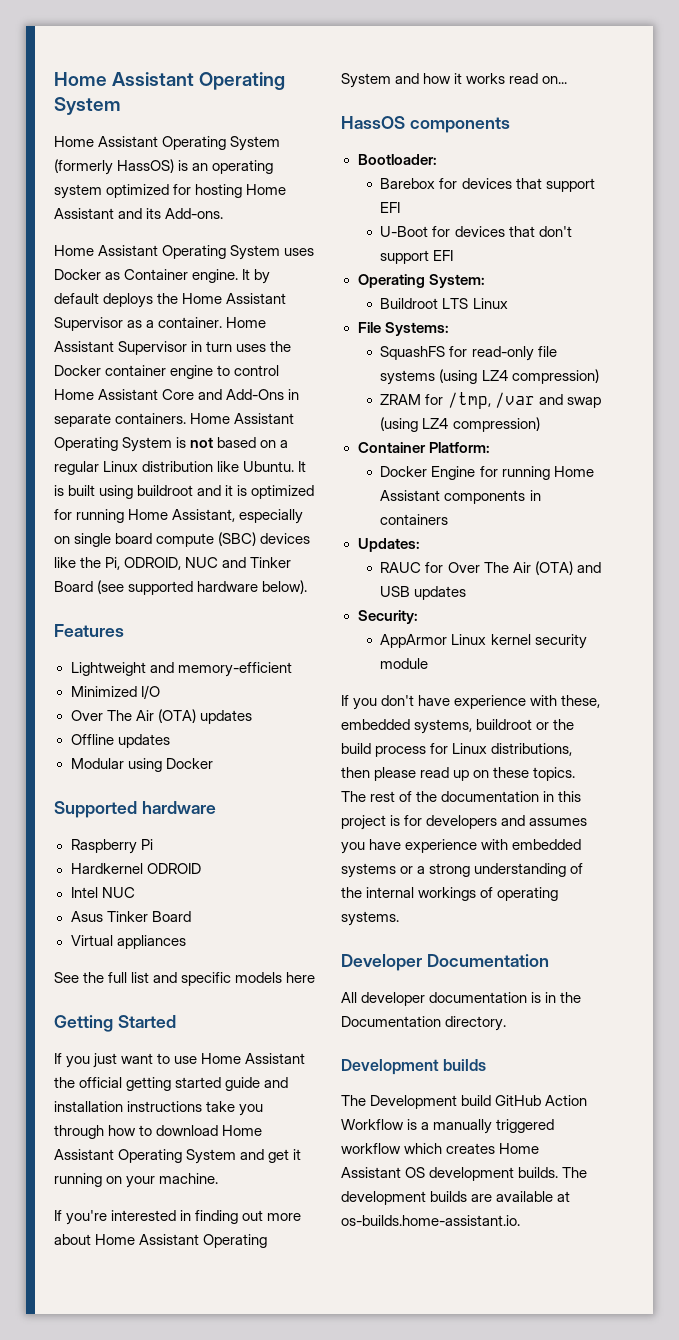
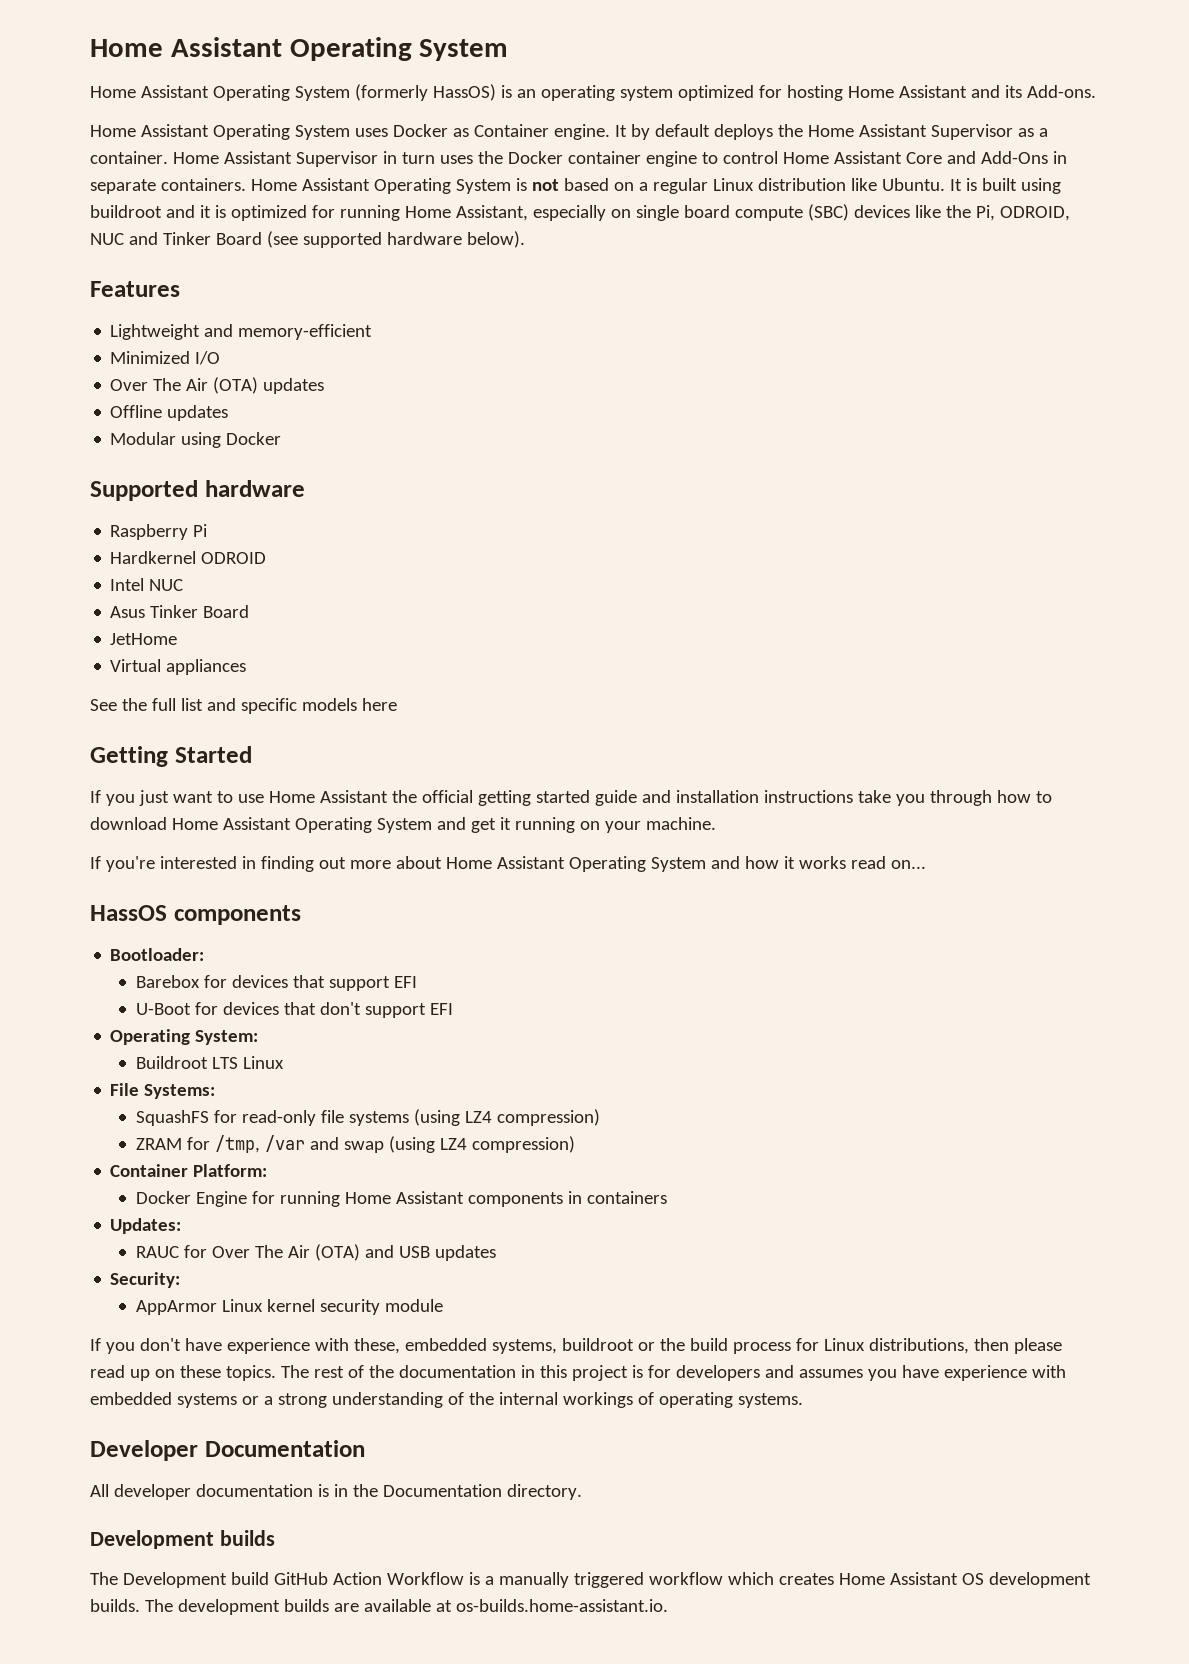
(191, 916) none -> [110,633,178,645] // JetHome

